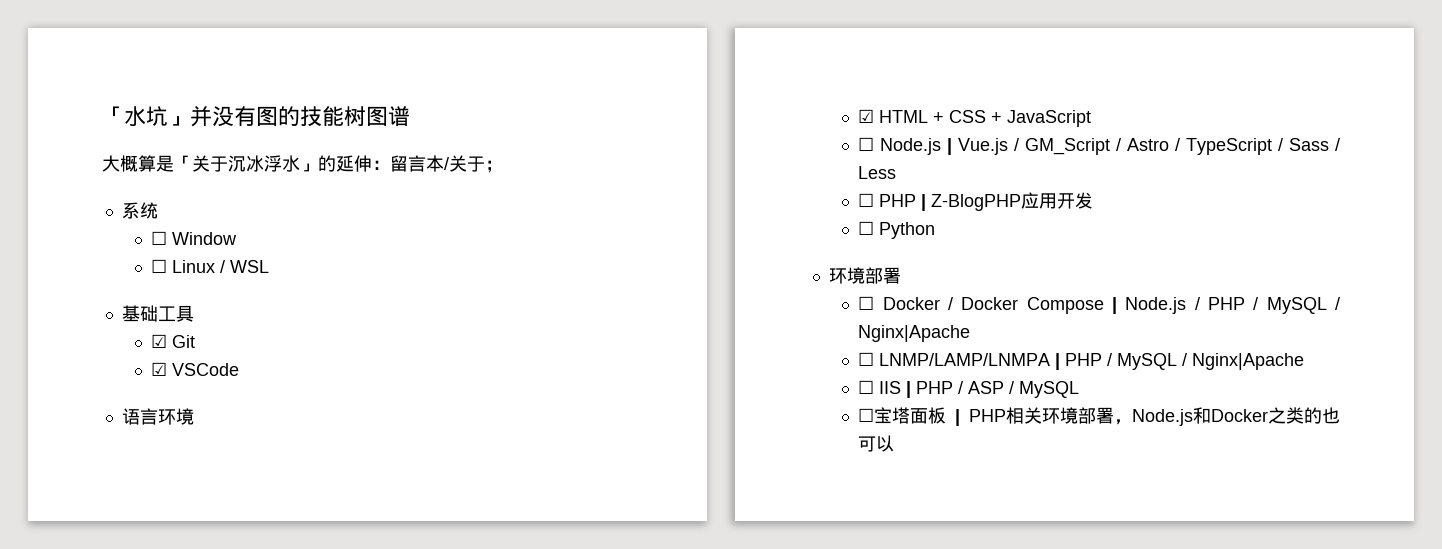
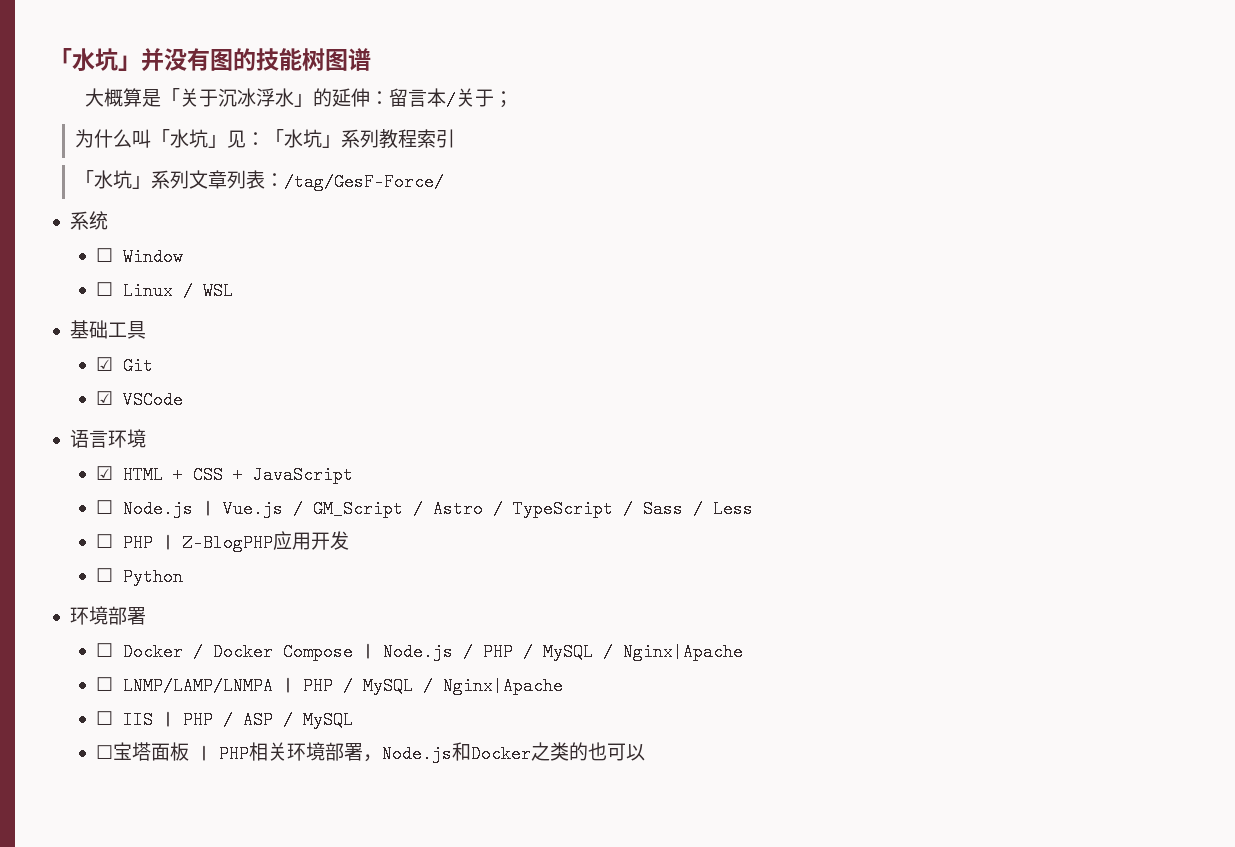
(503, 166) none -> [75,129,456,149] [75,170,445,191] // 为什么叫「水坑」见：「水坑」系列教程索引 // 「水坑」系列文章列表：/tag/GesF-Force/

